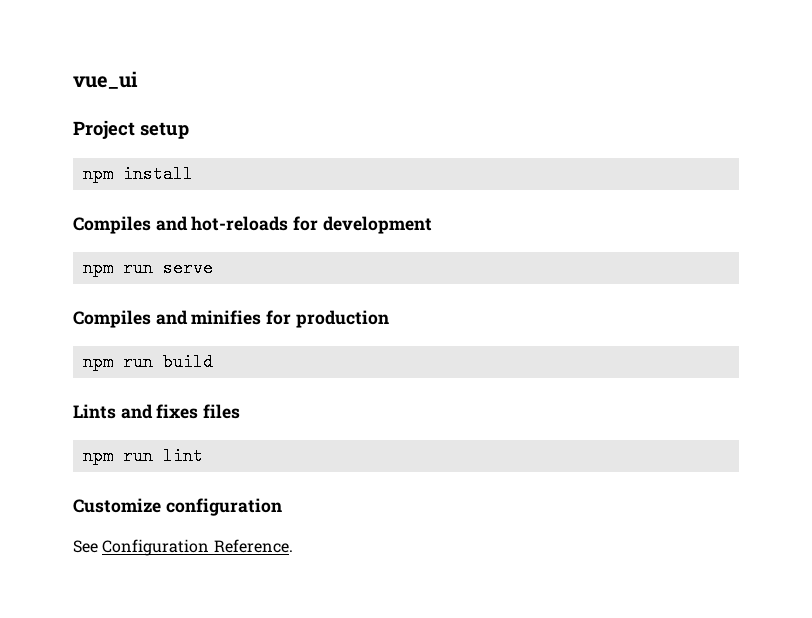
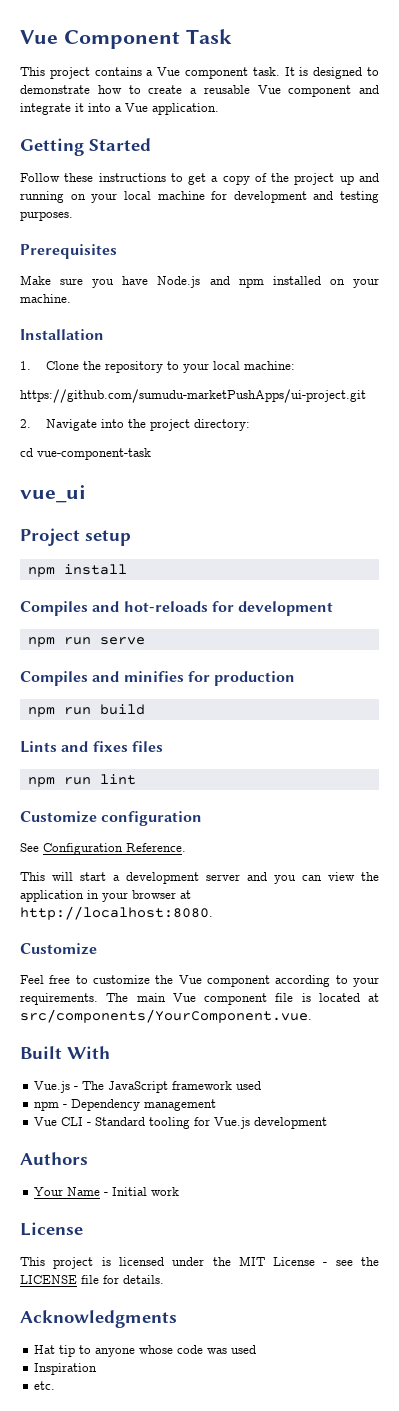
(73, 80) none -> [20,29,232,49] [20,67,380,79] [20,85,379,97] [20,103,219,115] [20,138,151,156] [20,173,379,185] [20,191,379,203] [20,211,73,221] [20,244,117,259] [20,275,379,288] [20,294,71,303] [20,329,104,340] [20,361,295,373] [20,389,366,403] [20,419,250,431] [20,448,151,460] Vue Component Task // This project contains a Vue component task. It is designed to demonstrate how to create a reusable Vue component and integrate it into a Vue application. // Getting Started // Follow these instructions to get a copy of the project up and running on your local machine for development and testing purposes. // Prerequisites // Make sure you have Node.js and npm installed on your machine. // Installation // 1. Clone the repository to your local machine: // https://github.com/sumudu-marketPushApps/ui-project.git // 2. Navigate into the project directory: // cd vue-component-task //
(293, 546) none -> [20,872,379,884] [20,890,191,902] [20,906,213,920] [20,943,97,955] [20,975,379,987] [20,993,379,1005] [20,1009,312,1023] [20,1046,110,1059] [34,1081,262,1093] [34,1099,217,1111] [34,1117,328,1129] [20,1152,88,1165] [34,1187,180,1196] [20,1222,83,1236] [20,1256,380,1269] [20,1275,164,1284] [20,1310,177,1328] [34,1345,257,1357] [34,1363,98,1375] [34,1381,56,1390] // This will start a development server and you can view the application in your browser at http://localhost:8080. // Customize // Feel free to customize the Vue component according to your requirements. The main Vue component file is located at src/components/YourComponent.vue. // Built With // Vue.js - The JavaScript framework used // npm - Dependency management // Vue CLI - Standard tooling for Vue.js development // Authors // Your Name - Initial work // License // This project is licensed under the MIT License - see the LICENSE file for details. // Acknowledgments // Hat tip to anyone whose code was used // Inspiration // etc.

